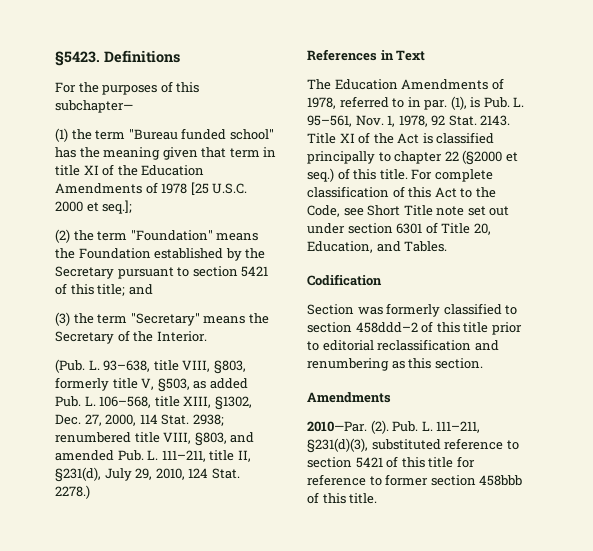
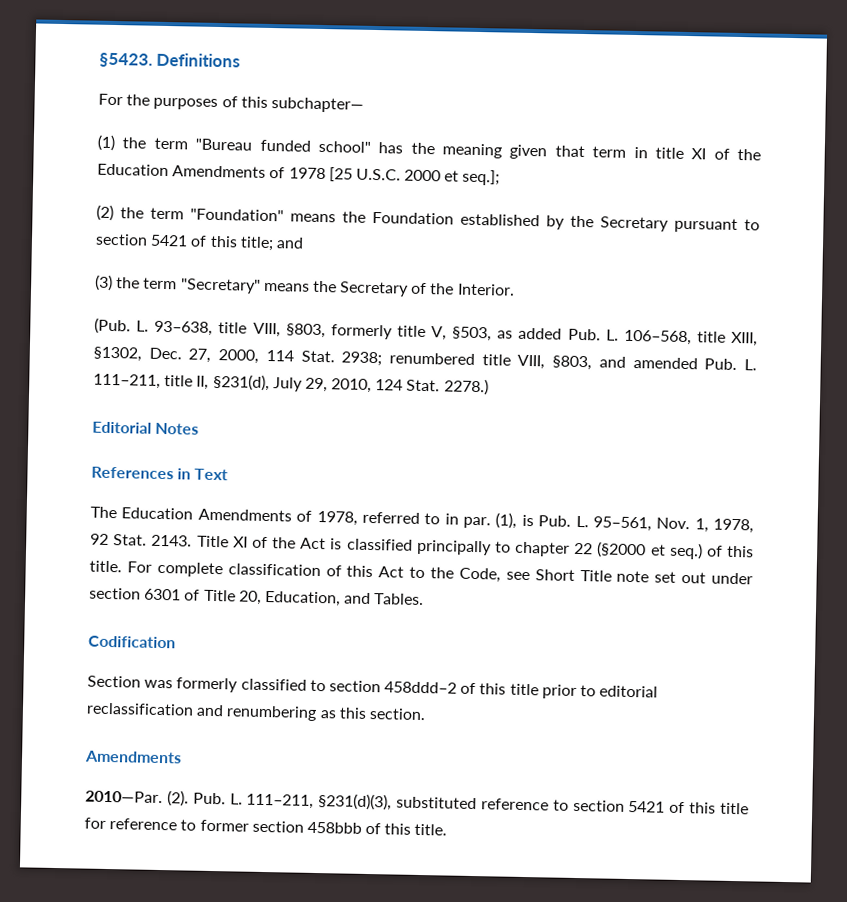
(90, 492) none -> [92,421,200,435] // Editorial Notes

